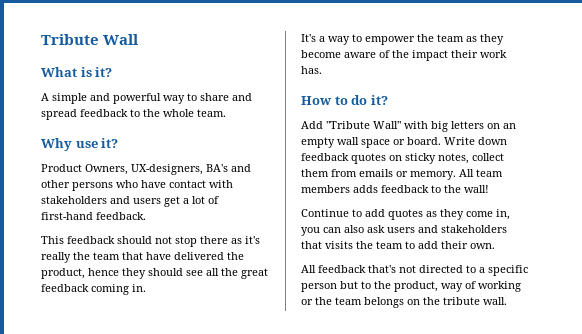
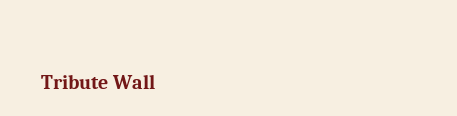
[41,67,113,77] [41,93,252,104] [41,109,226,120] [41,138,119,151] [41,164,251,175] [41,180,233,191] [41,196,219,207] [41,212,146,220] [41,236,260,247] [41,252,244,263] [41,268,268,279] [41,284,146,295] [301,34,504,45] [301,50,507,61] [301,66,322,74] [301,95,388,105] [301,121,516,132] [301,137,507,148] [301,153,504,164] [301,169,503,180] [301,185,489,193] [301,209,510,220] [301,225,507,236] [301,241,495,249] [301,265,528,276] [301,281,521,292] [301,297,507,308] // What is it? // A simple and powerful way to share and spread feedback to the whole team. // Why use it? // Product Owners, UX-designers, BA's and other persons who have contact with stakeholders and users get a lot of first-hand feedback. // This feedback should not stop there as it's really the team that have delivered the product, hence they should see all the great feedback coming in. // It's a way to empower the team as they become aware of the impact their work has. // How to do it? // Add "Tribute Wall" with big letters on an empty wall space or board. Write down feedback quotes on sticky notes, collect them from emails or memory. All team members adds feedback to the wall! // Continue to add quotes as they come in, you can also ask users and stakeholders that visits the team to add their own. // All feedback that's not directed to a specific person but to the product, way of working or the team belongs on the tribute wall. -> (156, 81) none

